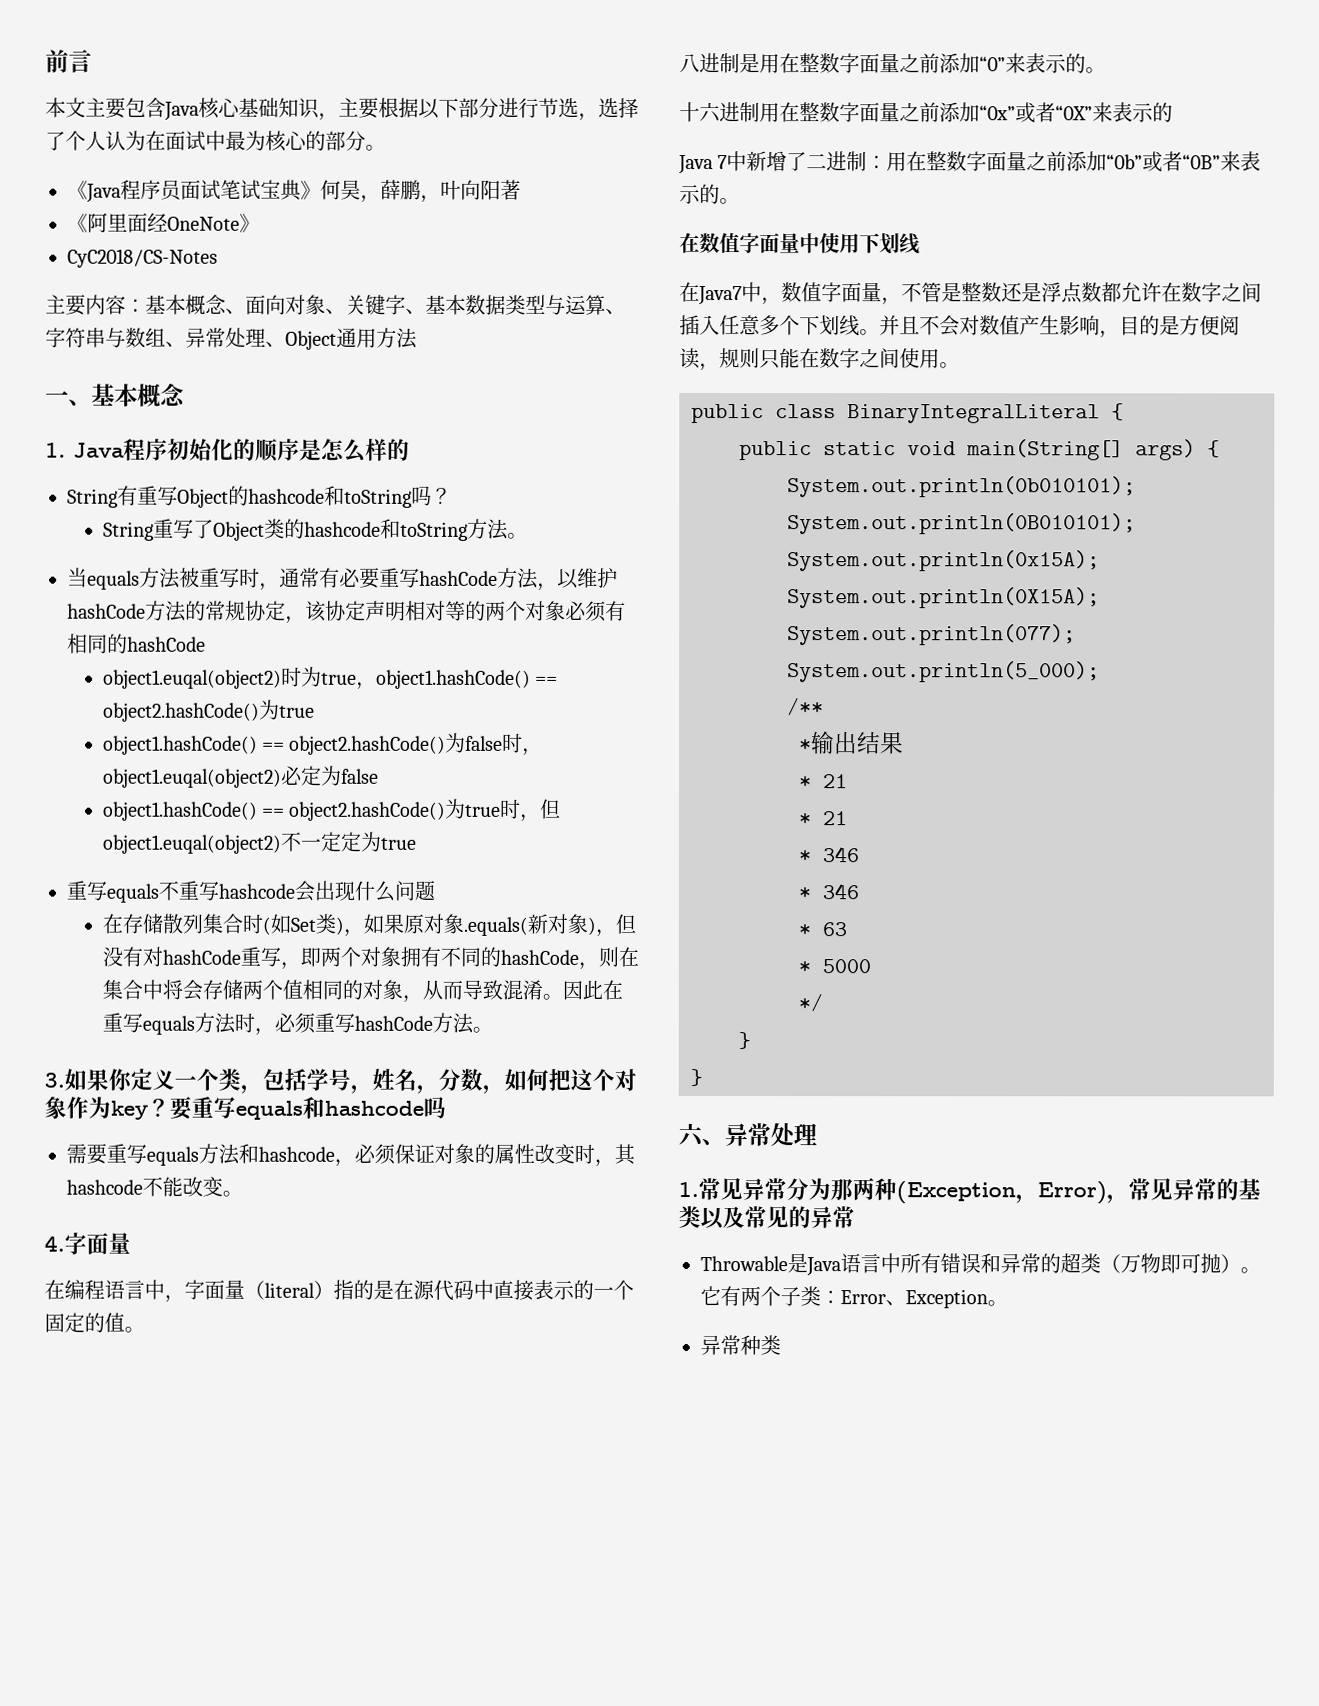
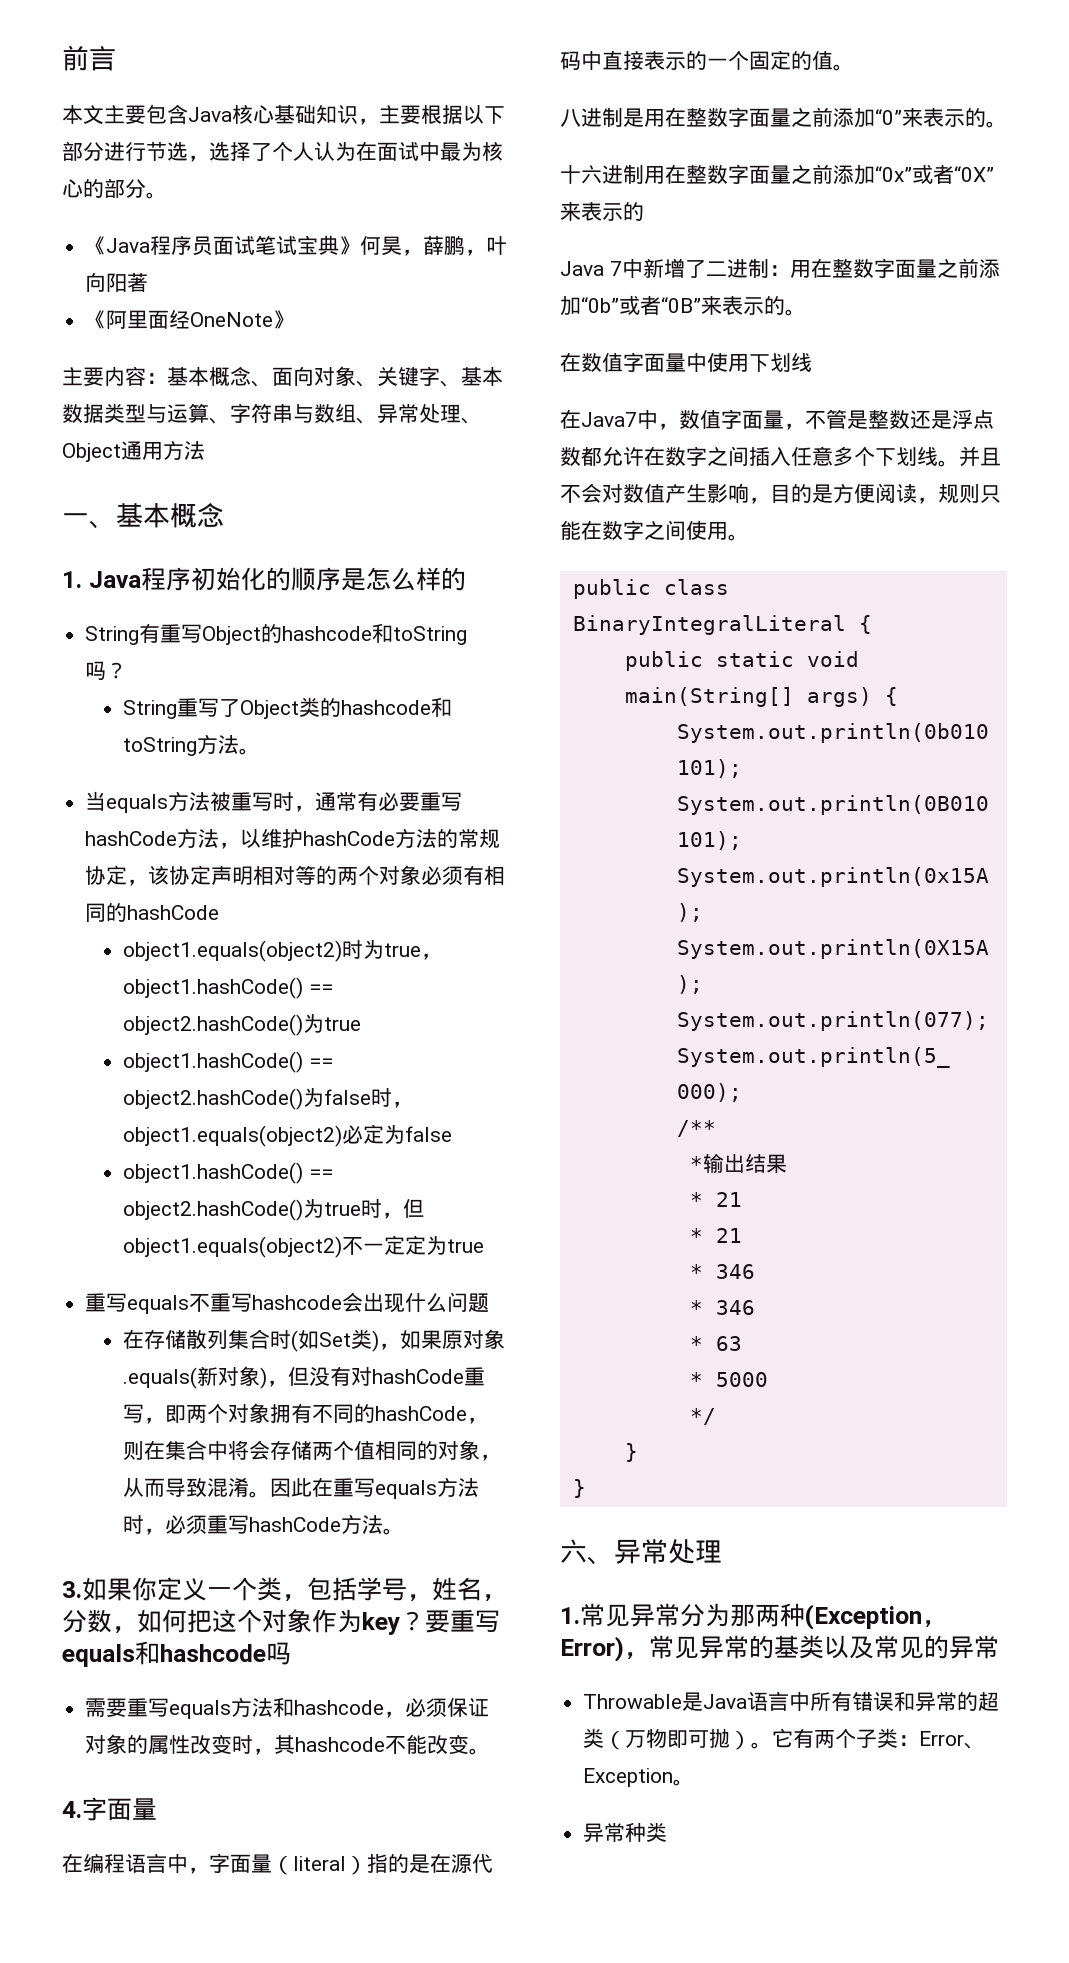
[67,248,218,268] // CyC2018/CS-Notes -> (295, 319) none
[102,669,282,689] object1.euqal(object2) -> [123,940,343,962] object1.equals(object2)
[102,768,282,788] object1.euqal(object2) -> [123,1125,343,1147] object1.equals(object2)
[101,834,282,854] object1.euqal(object2) -> [123,1236,343,1258] object1.equals(object2)

